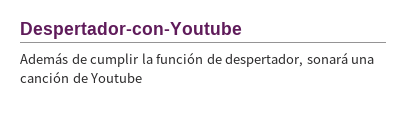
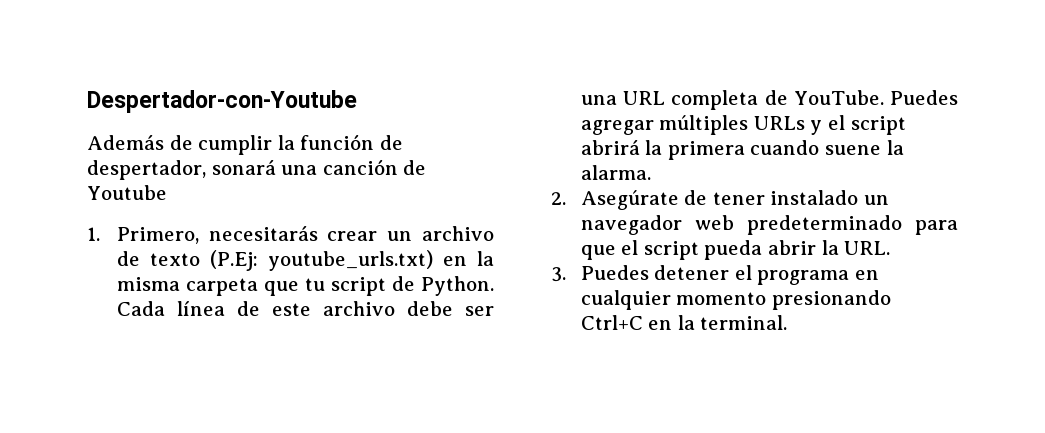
(143, 77) none -> [87,226,494,244] [116,250,494,271] [116,276,494,296] [116,301,494,316] [580,90,958,110] [580,115,906,135] [580,140,904,160] [580,165,651,180] [551,190,889,210] [580,215,958,235] [580,240,891,260] [551,265,879,285] [580,290,891,310] [580,315,788,330] // 1. Primero, necesitarás crear un archivo de texto (P.Ej: youtube_urls.txt) en la misma carpeta que tu script de Python. Cada línea de este archivo debe ser una URL completa de YouTube. Puedes agregar múltiples URLs y el script abrirá la primera cuando suene la alarma. // 2. Asegúrate de tener instalado un navegador web predeterminado para que el script pueda abrir la URL. // 3. Puedes detener el programa en cualquier momento presionando Ctrl+C en la terminal.

